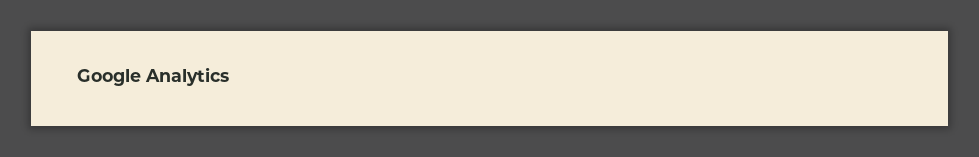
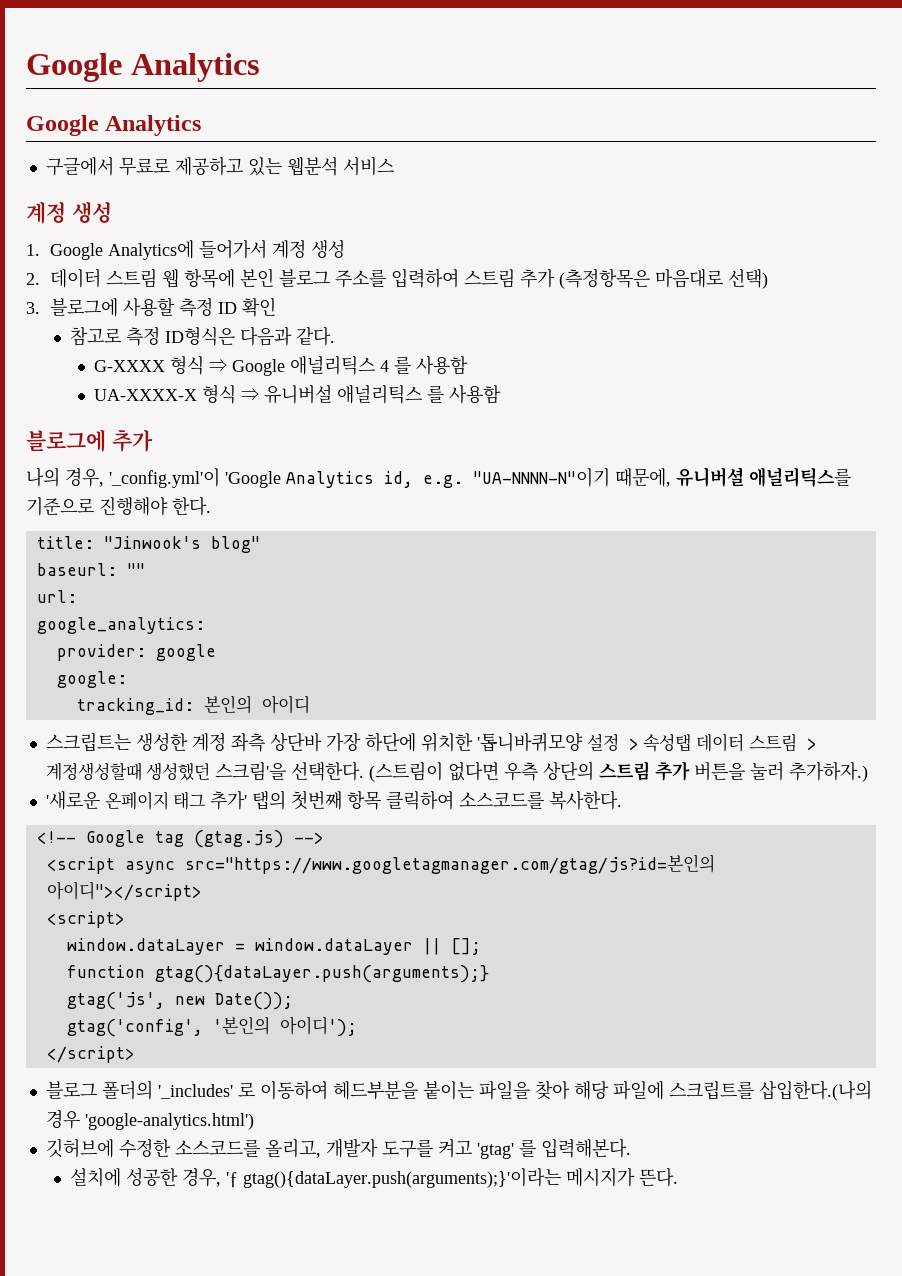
[77,67,229,86] Google Analytics -> [26,53,260,82] [26,115,202,136] [45,157,394,176] [26,201,112,224] [26,240,346,260] [26,268,769,289] [26,297,277,317] [70,326,336,346] [94,355,469,376] [94,384,502,404] [26,429,153,452] [26,467,851,488] [26,496,211,516] [36,536,260,553] [36,563,145,576] [36,590,77,603] [36,617,205,634] [56,644,216,661] [56,671,127,688] [76,695,310,715] [45,733,817,752] [45,761,869,782] [45,790,623,810] [36,830,324,848] [46,854,715,874] [46,881,202,901] [46,911,125,928] [66,938,481,955] [66,965,489,983] [66,992,293,1010] [66,1016,357,1037] [46,1046,135,1063] [45,1080,872,1101] [45,1110,254,1130] [45,1138,631,1159] [70,1167,679,1188] Google Analytics // Google Analytics // 구글에서 무료로 제공하고 있는 웹분석 서비스 // 계정 생성 // 1. Google Analytics에 들어가서 계정 생성 // 2. 데이터 스트림 웹 항목에 본인 블로그 주소를 입력하여 스트림 추가 (측정항목은 마음대로 선택) // 3. 블로그에 사용할 측정 ID 확인 // 참고로 측정 ID형식은 다음과 같다. // G-XXXX 형식 ⇒ Google 애널리틱스 4 를 사용함 // UA-XXXX-X 형식 ⇒ 유니버설 애널리틱스 를 사용함 // 블로그에 추가 // 나의 경우, '_config.yml'이 'Google Analytics id, e.g. "UA-NNNN-N"이기 때문에, 유니버셜 애널리틱스를 기준으로 진행해야 한다. // title: "Jinwook's blog" // baseurl: "" // url: // google_analytics: // provider: google // google: // tracking_id: 본인의 아이디 // 스크립트는 생성한 계정 좌측 상단바 가장 하단에 위치한 '톱니바퀴모양 설정 > 속성탭 데이터 스트림 > 계정생성할때 생성했던 스크림'을 선택한다. (스트림이 없다면 우측 상단의 스트림 추가 버튼을 눌러 추가하자.) // '새로운 온페이지 태그 추가' 탭의 첫번째 항목 클릭하여 소스코드를 복사한다. // <!-- Google tag (gtag.js) --> // <script async src="https://www.googletagmanager.com/gtag/js?id=본인의 아이디"></script> // <script> // window.dataLayer = window.dataLayer || []; // function gtag(){dataLayer.push(arguments);} // gtag('js', new Date()); // gtag('config', '본인의 아이디'); // </script> // 블로그 폴더의 '_includes' 로 이동하여 헤드부분을 붙이는 파일을 찾아 해당 파일에 스크립트를 삽입한다.(나의 경우 'google-analytics.html') // 깃허브에 수정한 소스코드를 올리고, 개발자 도구를 켜고 'gtag' 를 입력해본다. // 설치에 성공한 경우, 'ƒ gtag(){dataLayer.push(arguments);}'이라는 메시지가 뜬다.

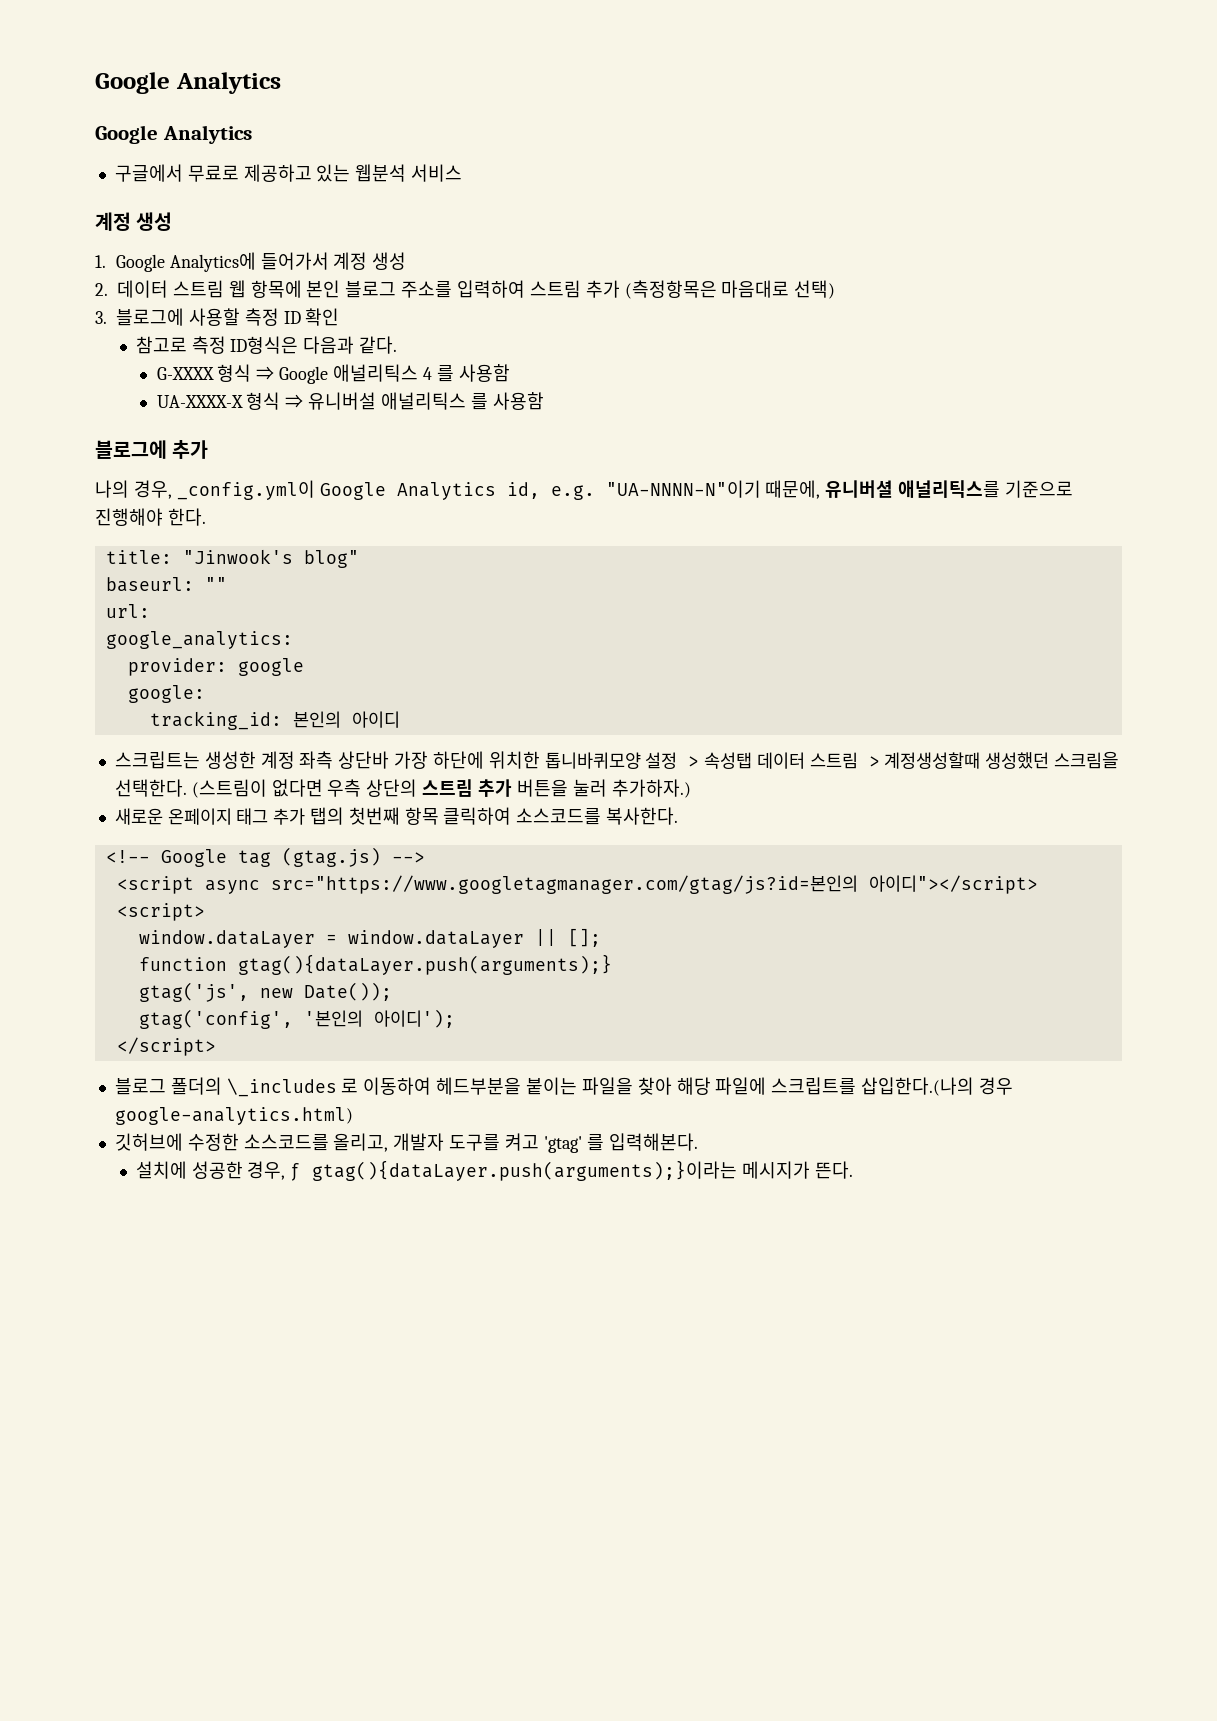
[109,468,281,488] '_config.yml'이 'Google -> [176,480,386,500] _config.yml이 Google
[476,733,583,752] '톱니바퀴모양 -> [544,752,641,769] 톱니바퀴모양
[215,762,287,781] 스크림'을 -> [1053,751,1119,769] 스크림을
[45,791,100,810] '새로운 -> [114,808,163,825] 새로운
[210,791,248,810] 추가' -> [272,808,305,825] 추가
[157,1084,233,1099] '_includes' -> [226,1078,337,1097] \_includes
[84,1113,254,1130] 'google-analytics.html') -> [114,1107,353,1125] google-analytics.html)
[226,1168,562,1188] 'ƒ gtag(){dataLayer.push(arguments);}'이라는 -> [290,1160,738,1181] ƒ gtag(){dataLayer.push(arguments);}이라는

